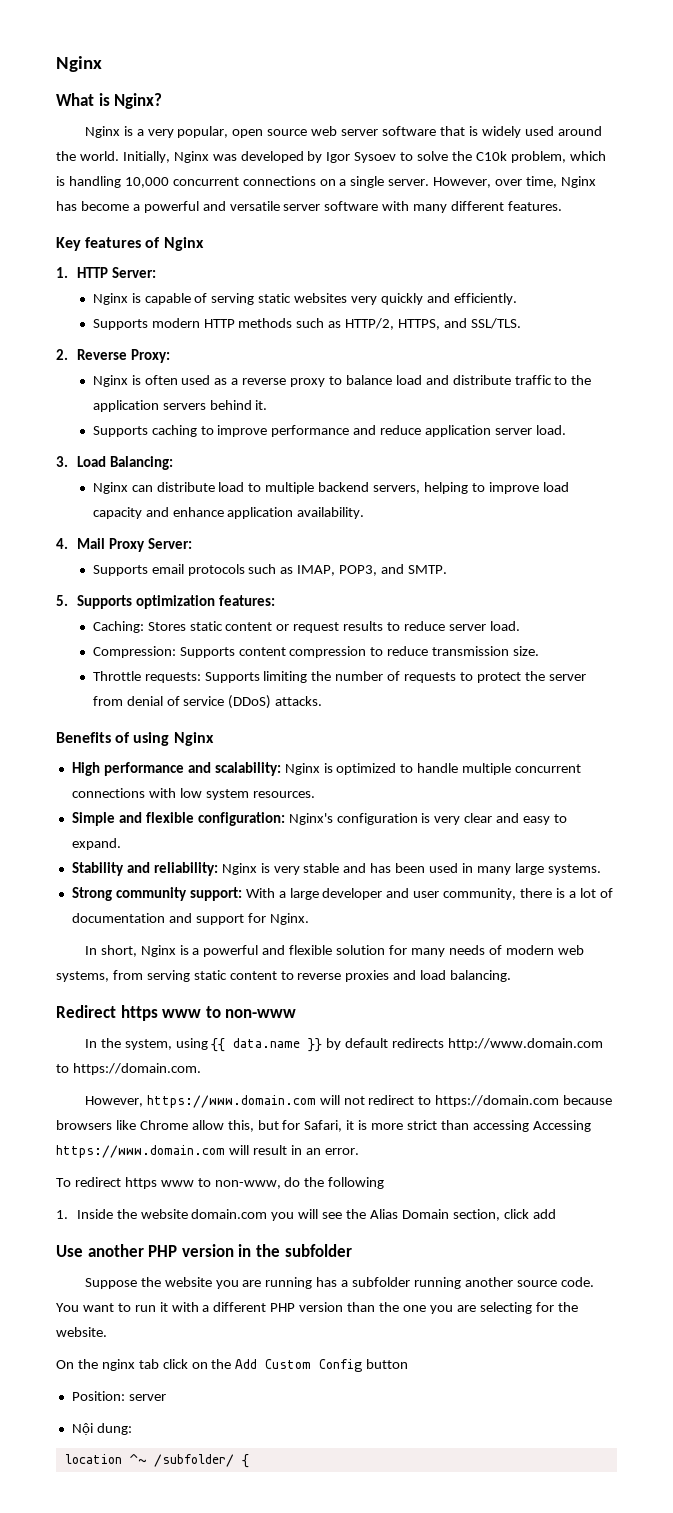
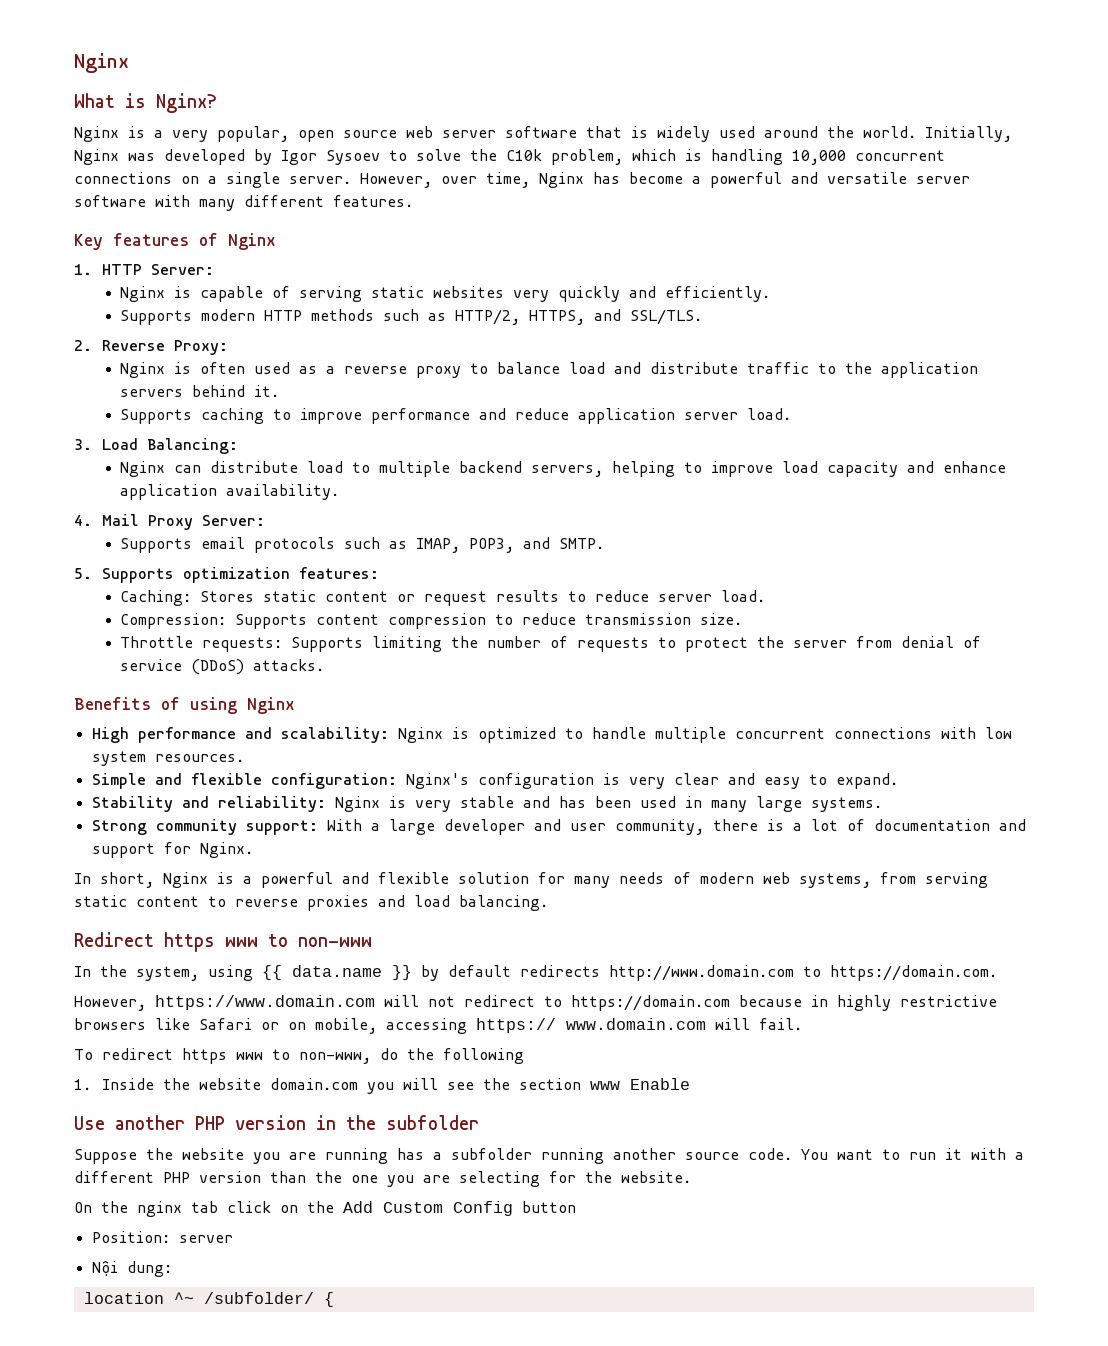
[56,1120,591,1132] [56,1145,359,1158] browsers like Chrome allow this, but for Safari, it is more strict than accessing Accessing https://www.domain.com will result in an error. -> [811,995,997,1011] [74,1018,802,1034] in highly restrictive browsers like Safari or on mobile, accessing https:// www.domain.com will fail.
[370,1209,556,1221] Alias Domain section, click add -> [519,1078,691,1090] section www Enable

